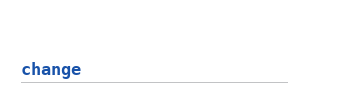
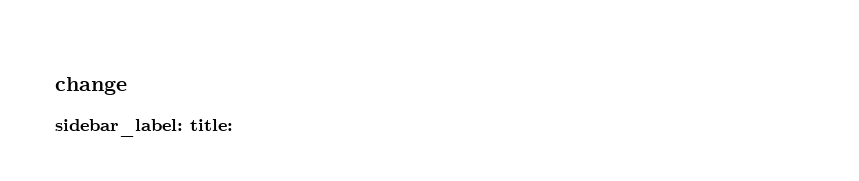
(81, 70) none -> [55,119,233,137] // sidebar_label: title:

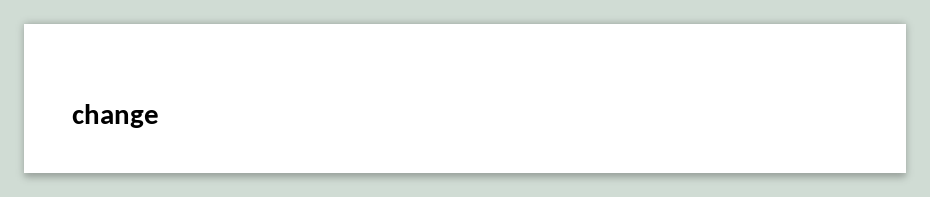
[55,119,233,137] // sidebar_label: title: -> (159, 116) none

